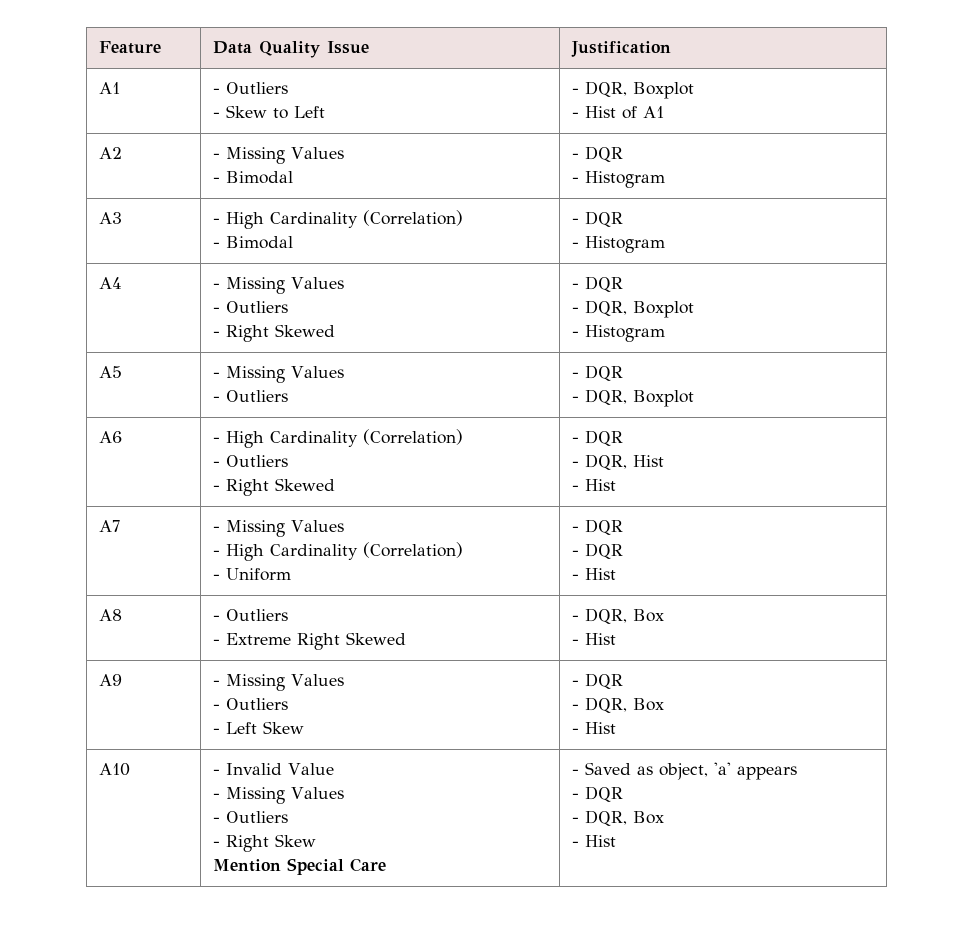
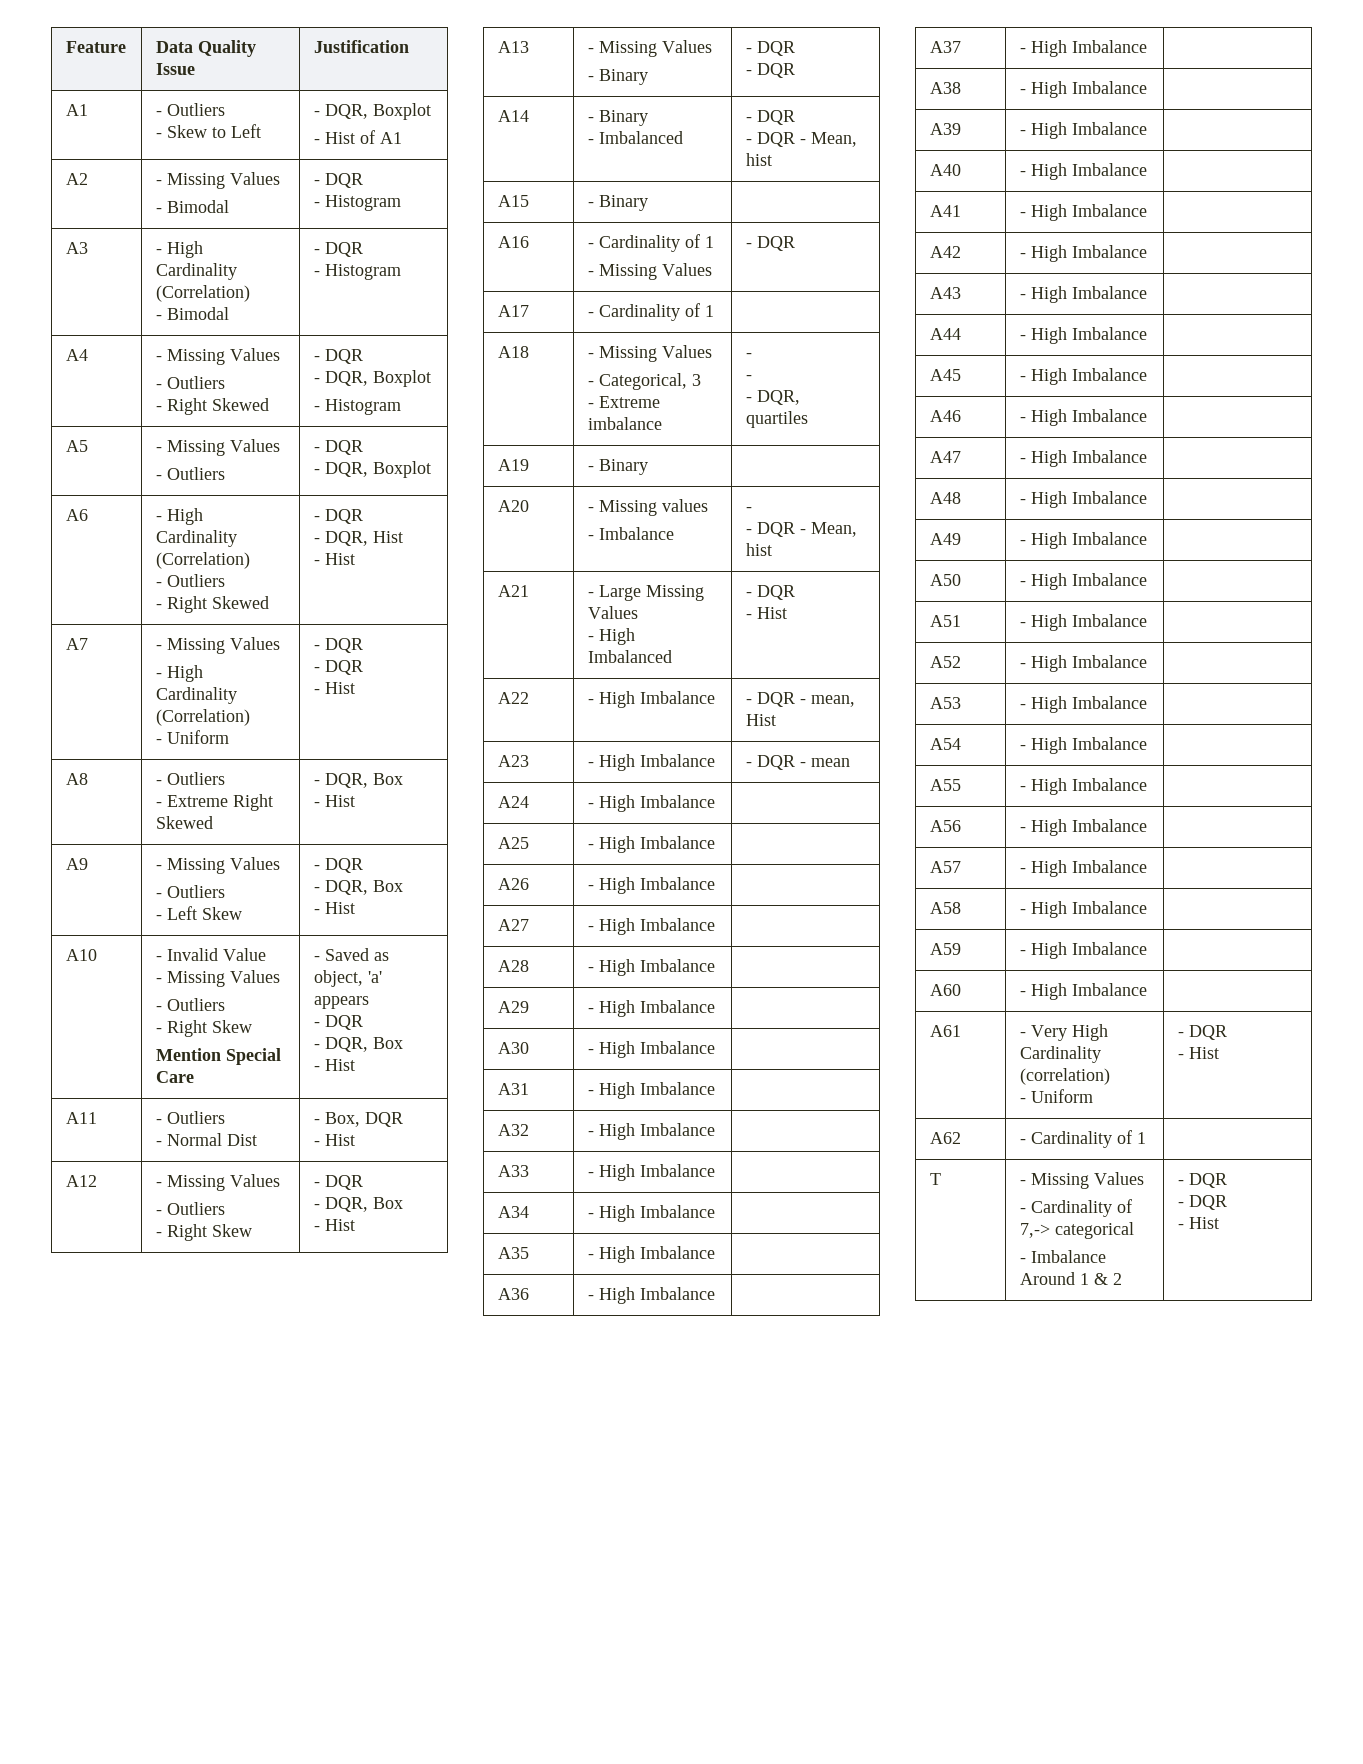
(616, 841) none -> [65,1112,97,1124] [155,1111,225,1124] [155,1133,257,1146] [313,1112,403,1127] [313,1134,355,1146] [65,1175,97,1187] [155,1174,280,1191] [155,1202,225,1215] [155,1224,252,1241] [313,1175,363,1190] [313,1197,403,1212] [313,1219,355,1231] [497,41,529,53] [587,40,712,57] [587,69,648,85] [745,41,795,56] [745,63,795,78] [497,110,529,122] [587,110,648,126] [587,131,683,144] [745,110,795,125] [745,132,857,147] [745,153,772,166] [497,195,529,207] [587,195,648,211] [497,236,529,248] [587,234,714,252] [587,263,712,280] [745,236,795,251] [497,305,529,317] [587,303,714,321] [497,346,529,358] [587,345,712,362] [587,373,701,390] [587,396,660,408] [587,417,662,430] [745,353,752,358] [745,375,752,380] [745,390,800,405] [745,411,808,428] [497,459,529,471] [587,459,648,475] [497,500,529,512] [587,499,708,516] [587,527,674,540] [745,507,752,512] [745,522,857,537] [745,543,772,556] [497,585,529,597] [587,585,704,601] [587,606,638,619] [587,628,635,645] [587,650,672,663] [745,585,795,600] [745,607,787,619] [497,692,529,704] [587,691,715,708] [745,692,855,707] [745,714,776,726] [497,755,529,767] [587,754,715,771] [745,755,850,770] [497,796,529,808] [587,795,715,812] [497,837,529,849] [587,836,715,853] [497,878,529,890] [587,877,715,894] [497,919,529,931] [587,918,715,935] [497,960,529,972] [587,959,715,976] [497,1001,529,1013] [587,1000,715,1017] [497,1042,529,1054] [587,1041,715,1058] [497,1083,529,1095] [587,1082,715,1099] [497,1124,529,1136] [587,1123,715,1140] [497,1165,529,1177] [587,1164,715,1181] [497,1206,529,1218] [587,1205,715,1222] [497,1247,529,1259] [587,1246,715,1263] [497,1288,529,1300] [587,1287,715,1304] [929,41,961,53] [1019,40,1147,57] [929,82,961,94] [1019,81,1147,98] [929,123,961,135] [1019,122,1147,139] [929,164,961,176] [1019,163,1147,180] [929,205,961,217] [1019,204,1147,221] [929,246,961,258] [1019,245,1147,262] [929,287,961,299] [1019,286,1147,303] [929,328,961,340] [1019,327,1147,344] [929,369,961,381] [1019,368,1147,385] [929,410,961,422] [1019,409,1147,426] [929,451,961,463] [1019,450,1147,467] [929,492,961,504] [1019,491,1147,508] [929,533,961,545] [1019,532,1147,549] [929,574,961,586] [1019,573,1147,590] [929,615,961,627] [1019,614,1147,631] [929,656,961,668] [1019,655,1147,672] [929,697,961,709] [1019,696,1147,713] [929,738,961,750] [1019,737,1147,754] [929,779,961,791] [1019,778,1147,795] [929,820,961,832] [1019,819,1147,836] [929,861,961,873] [1019,860,1147,877] [929,902,961,914] [1019,901,1147,918] [929,943,961,955] [1019,942,1147,959] [929,984,961,996] [1019,983,1147,1000] [929,1025,961,1037] [1019,1024,1108,1041] [1019,1046,1101,1063] [1019,1068,1110,1085] [1019,1089,1093,1103] [1177,1025,1227,1040] [1177,1047,1219,1059] [929,1132,961,1144] [1019,1130,1146,1148] [929,1173,941,1185] [1019,1172,1144,1189] [1019,1199,1132,1217] [1019,1222,1134,1239] [1019,1250,1106,1263] [1019,1272,1122,1285] [1177,1173,1227,1188] [1177,1195,1227,1210] [1177,1217,1219,1229] // A11 | - Outliers // - Normal Dist | - Box, DQR // - Hist // A12 | - Missing Values // - Outliers // - Right Skew | - DQR // - DQR, Box // - Hist // A13 | - Missing Values // - Binary | - DQR // - DQR // A14 | - Binary // - Imbalanced | - DQR // - DQR - Mean, hist // A15 | - Binary | // A16 | - Cardinality of 1 // - Missing Values | - DQR // A17 | - Cardinality of 1 | // A18 | - Missing Values // - Categorical, 3 // - Extreme imbalance | - // - // - DQR, quartiles // A19 | - Binary | // A20 | - Missing values // - Imbalance | - // - DQR - Mean, hist // A21 | - Large Missing Values // - High Imbalanced | - DQR // - Hist // A22 | - High Imbalance | - DQR - mean, Hist // A23 | - High Imbalance | - DQR - mean // A24 | - High Imbalance | // A25 | - High Imbalance | // A26 | - High Imbalance | // A27 | - High Imbalance | // A28 | - High Imbalance | // A29 | - High Imbalance | // A30 | - High Imbalance | // A31 | - High Imbalance | // A32 | - High Imbalance | // A33 | - High Imbalance | // A34 | - High Imbalance | // A35 | - High Imbalance | // A36 | - High Imbalance | // A37 | - High Imbalance | // A38 | - High Imbalance | // A39 | - High Imbalance | // A40 | - High Imbalance | // A41 | - High Imbalance | // A42 | - High Imbalance | // A43 | - High Imbalance | // A44 | - High Imbalance | // A45 | - High Imbalance | // A46 | - High Imbalance | // A47 | - High Imbalance | // A48 | - High Imbalance | // A49 | - High Imbalance | // A50 | - High Imbalance | // A51 | - High Imbalance | // A52 | - High Imbalance | // A53 | - High Imbalance | // A54 | - High Imbalance | // A55 | - High Imbalance | // A56 | - High Imbalance | // A57 | - High Imbalance | // A58 | - High Imbalance | // A59 | - High Imbalance | // A60 | - High Imbalance | // A61 | - Very High Cardinality (correlation) // - Uniform | - DQR // - Hist // A62 | - Cardinality of 1 | // T | - Missing Values // - Cardinality of 7,-> categorical // - Imbalance Around 1 & 2 | - DQR // - DQR // - Hist

